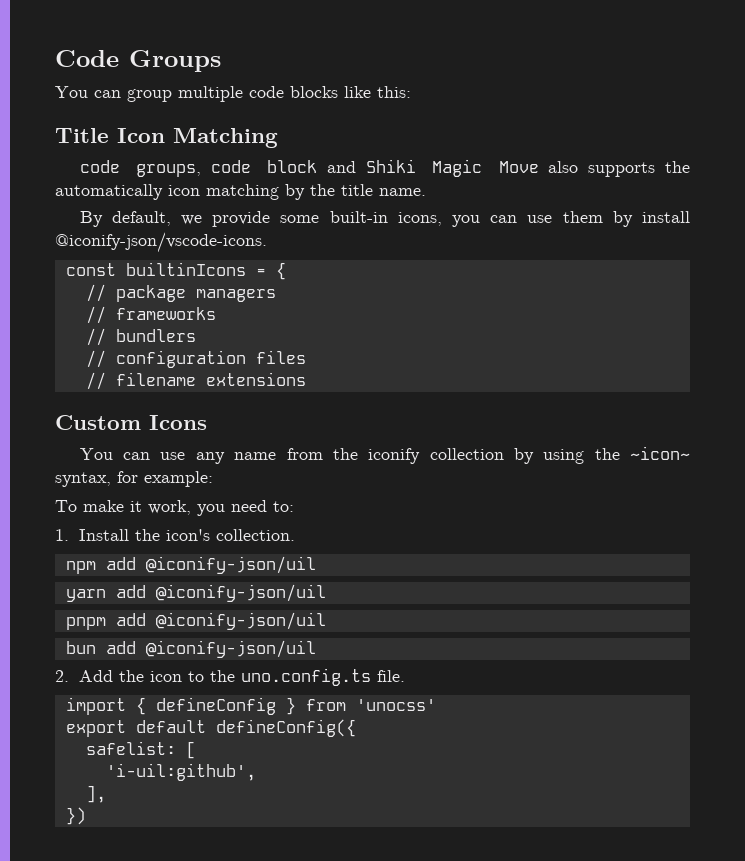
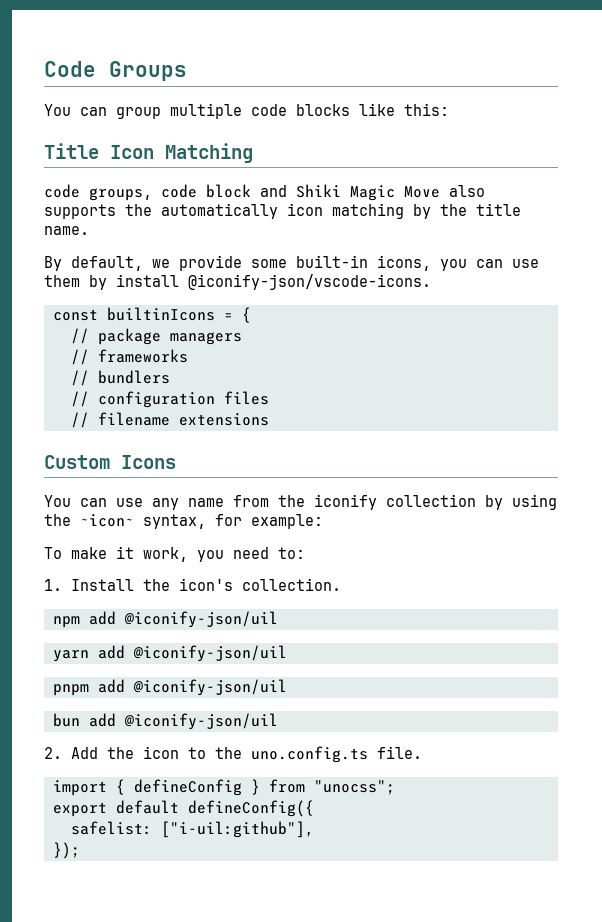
[355,699,436,711] 'unocss' -> [314,780,395,795] "unocss";
[185,741,196,759] [105,763,256,781] [85,785,106,803] [65,807,86,825] [ // 'i-uil:github', // ], // }) -> [161,821,314,838] [53,842,80,859] ["i-uil:github"], // });

